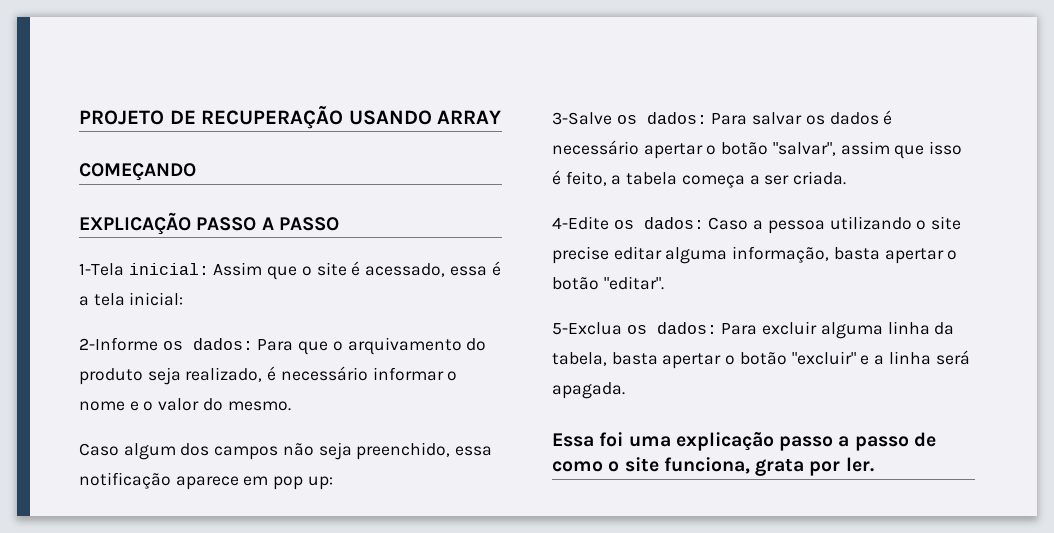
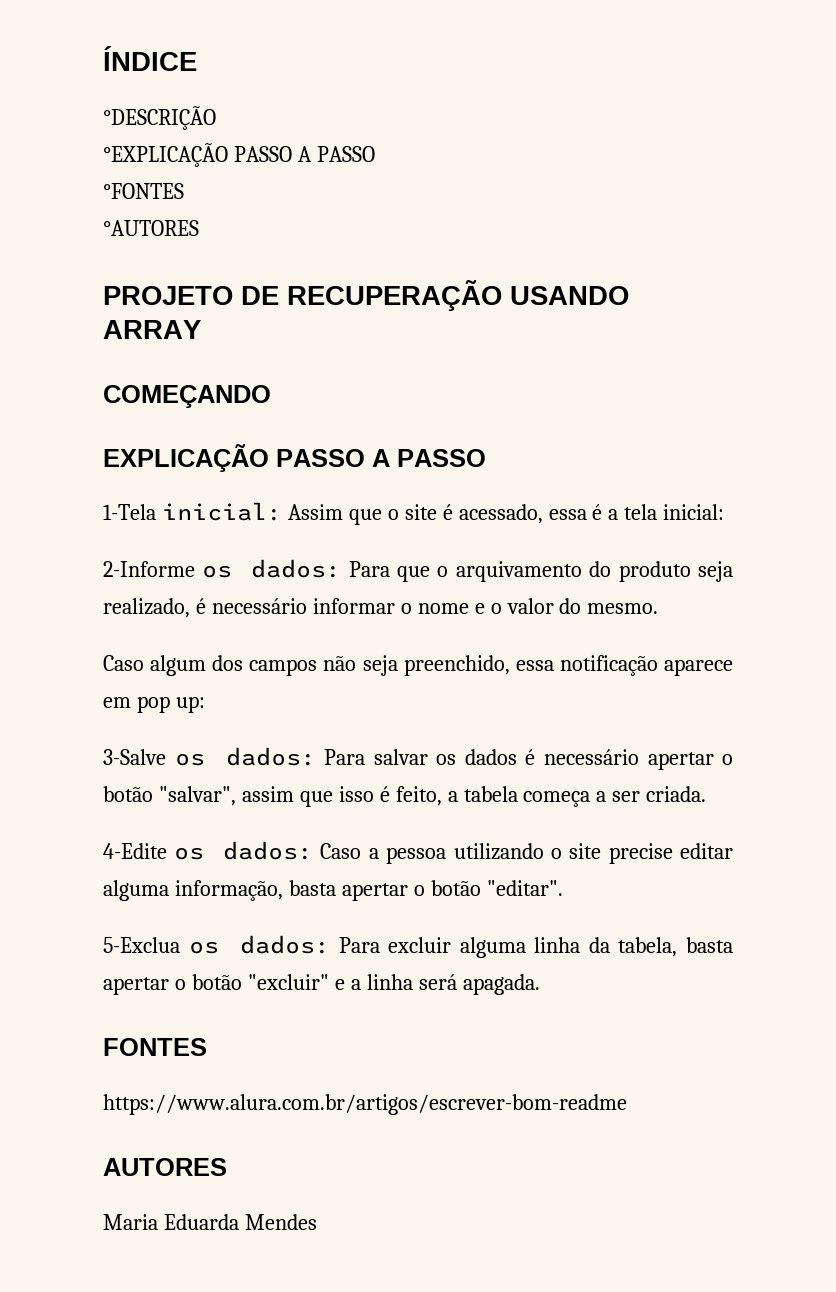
(79, 117) none -> [103,46,197,71] [103,106,216,130] [103,143,375,167] [103,183,184,199] [103,220,199,236] ÍNDICE // °DESCRIÇÃO // °EXPLICAÇÃO PASSO A PASSO // °FONTES // °AUTORES //
[552,432,936,451] [552,457,874,476] Essa foi uma explicação passo a passo de como o site funciona, grata por ler. -> [103,1038,207,1056] [103,1094,627,1115] [103,1158,227,1176] [103,1214,317,1230] FONTES // https://www.alura.com.br/artigos/escrever-bom-readme // AUTORES // Maria Eduarda Mendes

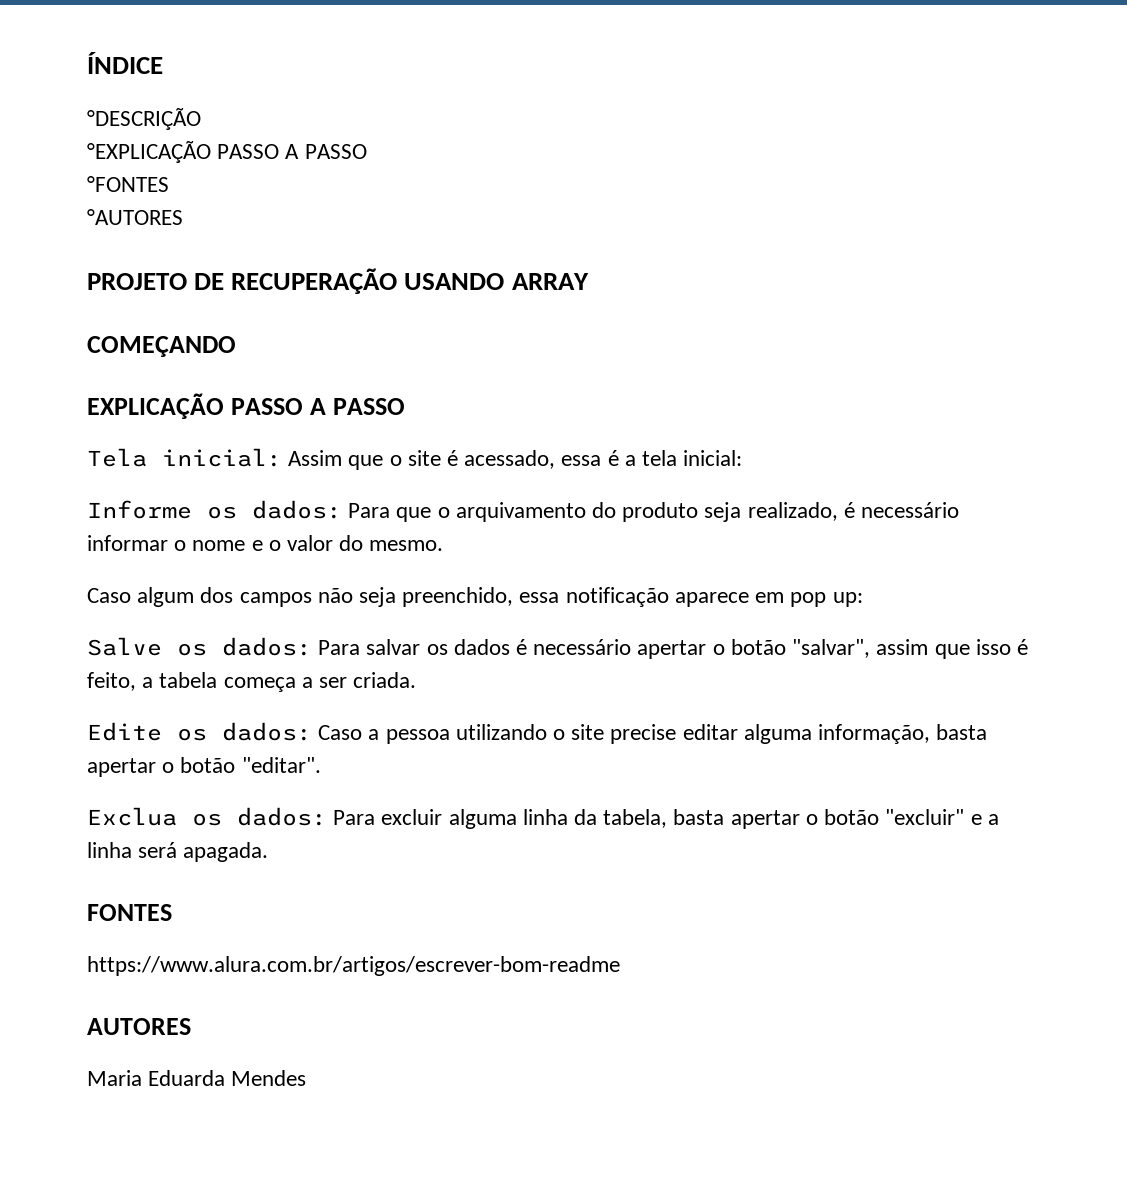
[103,504,156,520] 1-Tela -> [87,448,147,467] Tela
[103,561,195,577] 2-Informe -> [87,500,192,519] Informe
[103,749,166,765] 3-Salve -> [87,637,162,656] Salve
[103,843,167,859] 4-Edite -> [87,722,162,741] Edite
[103,937,180,953] 5-Exclua -> [87,807,177,826] Exclua

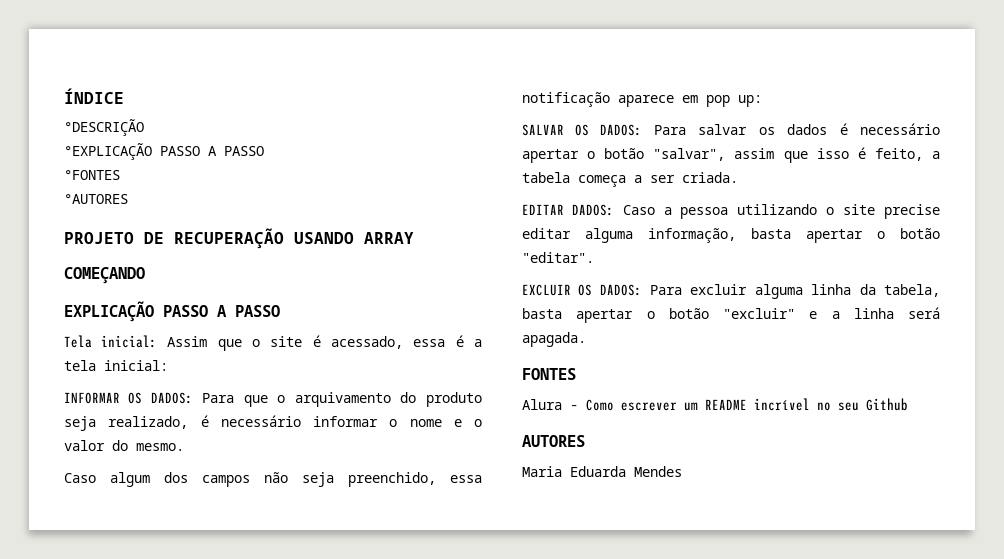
[87,500,342,519] Informe os dados: -> [64,392,193,404] INFORMAR OS DADOS:
[87,637,312,656] Salve os dados: -> [522,124,642,136] SALVAR OS DADOS:
[87,722,312,741] Edite os dados: -> [522,204,614,216] EDITAR DADOS:
[87,807,327,826] Exclua os dados: -> [522,284,642,296] EXCLUIR OS DADOS:
[87,956,620,976] https://www.alura.com.br/artigos/escrever-bom-readme -> [522,398,908,411] Alura - Como escrever um README incrível no seu Github

